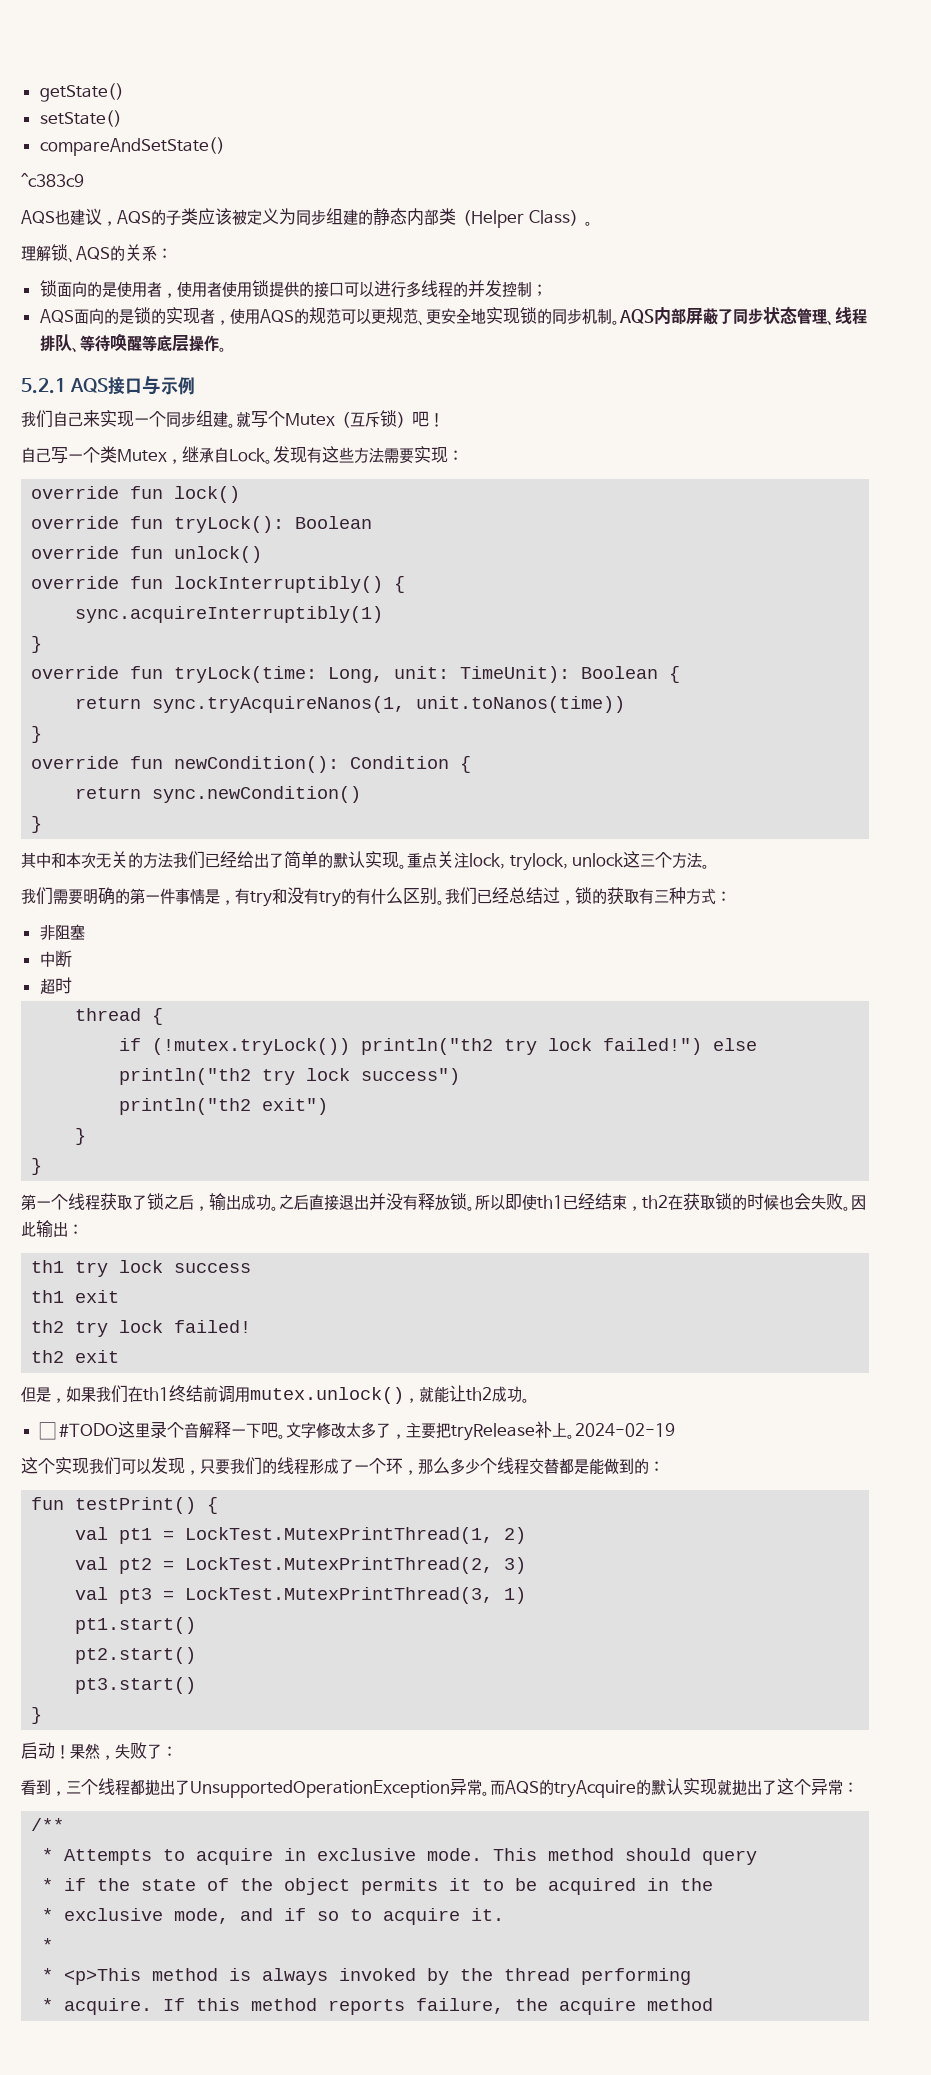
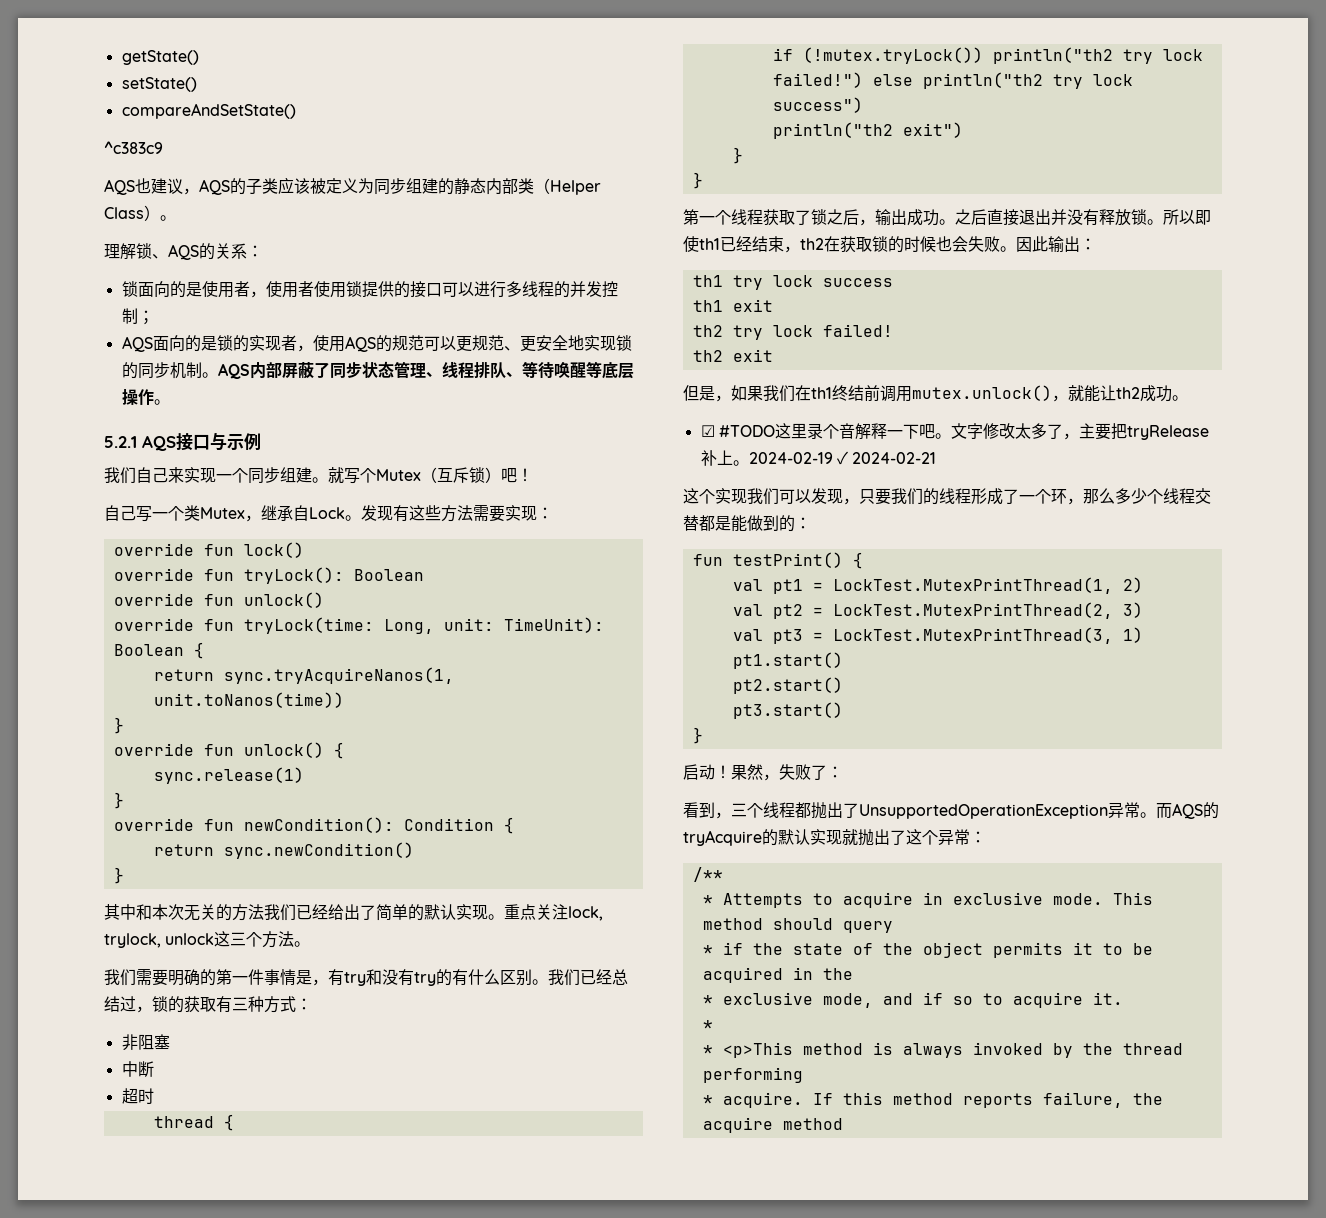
[31,576,406,593] [75,606,384,623] [31,636,43,653] // override fun lockInterruptibly() { // sync.acquireInterruptibly(1) // } -> (324, 600) none
(43, 734) none -> [113,742,344,759] [153,767,304,784] [113,792,124,809] // override fun unlock() { // sync.release(1) // }
[38,1422,56,1440] ☐ -> [700,425,715,437] ☑
(676, 1430) none -> [836,451,937,465] ✓ 2024-02-21

